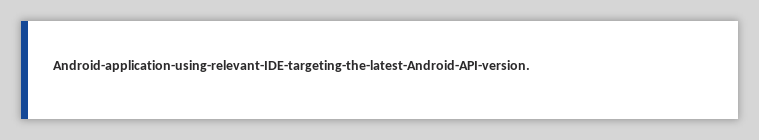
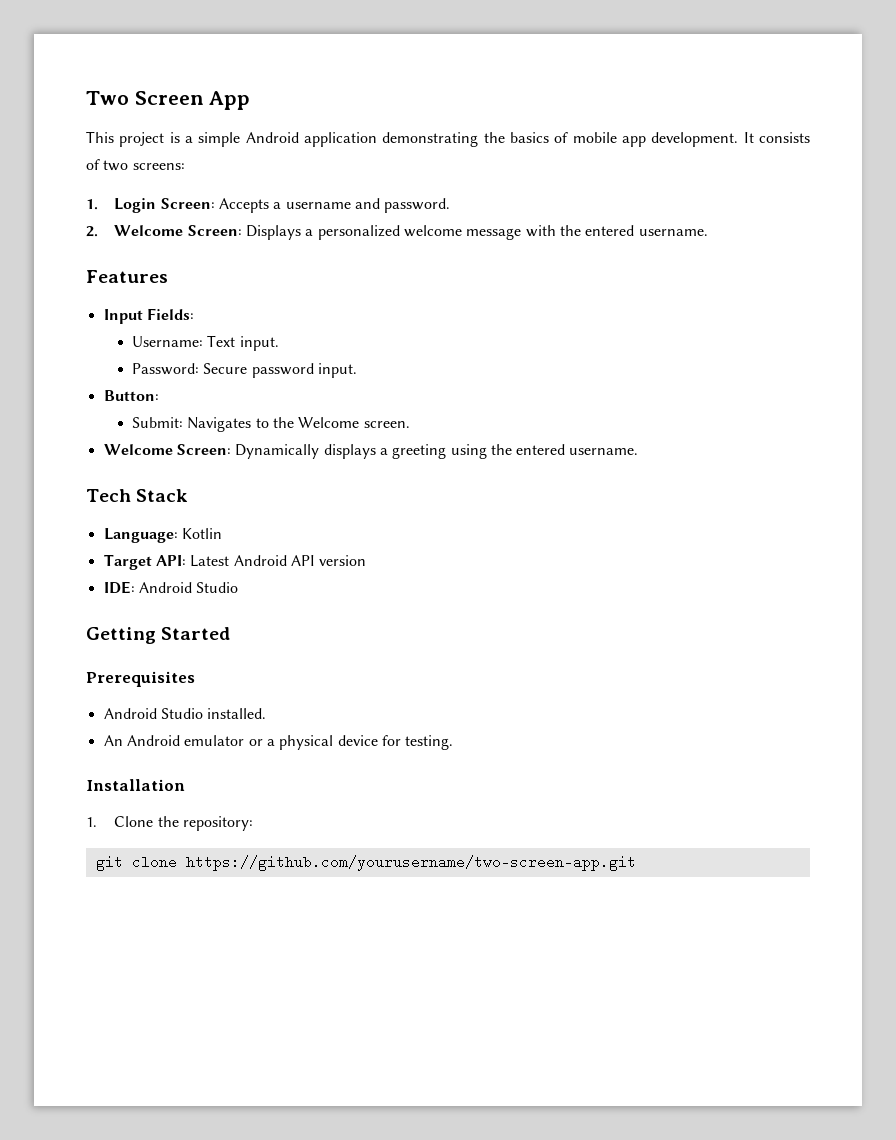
[53,60,530,72] Android-application-using-relevant-IDE-targeting-the-latest-Android-API-version. -> [86,91,251,110] [86,131,811,147] [86,159,185,171] [86,198,451,213] [86,225,708,240] [86,270,168,283] [103,308,194,324] [131,335,279,351] [131,363,357,378] [103,390,159,401] [131,417,410,432] [103,444,639,459] [86,489,189,502] [103,528,222,543] [103,554,367,570] [103,581,239,594] [86,627,231,644] [86,671,195,687] [103,708,267,719] [103,735,454,750] [86,779,185,791] [86,816,253,831] [95,855,636,871] Two Screen App // This project is a simple Android application demonstrating the basics of mobile app development. It consists of two screens: // 1. Login Screen: Accepts a username and password. // 2. Welcome Screen: Displays a personalized welcome message with the entered username. // Features // Input Fields: // Username: Text input. // Password: Secure password input. // Button: // Submit: Navigates to the Welcome screen. // Welcome Screen: Dynamically displays a greeting using the entered username. // Tech Stack // Language: Kotlin // Target API: Latest Android API version // IDE: Android Studio // Getting Started // Prerequisites // Android Studio installed. // An Android emulator or a physical device for testing. // Installation // 1. Clone the repository: // git clone https://github.com/yourusername/two-screen-app.git

